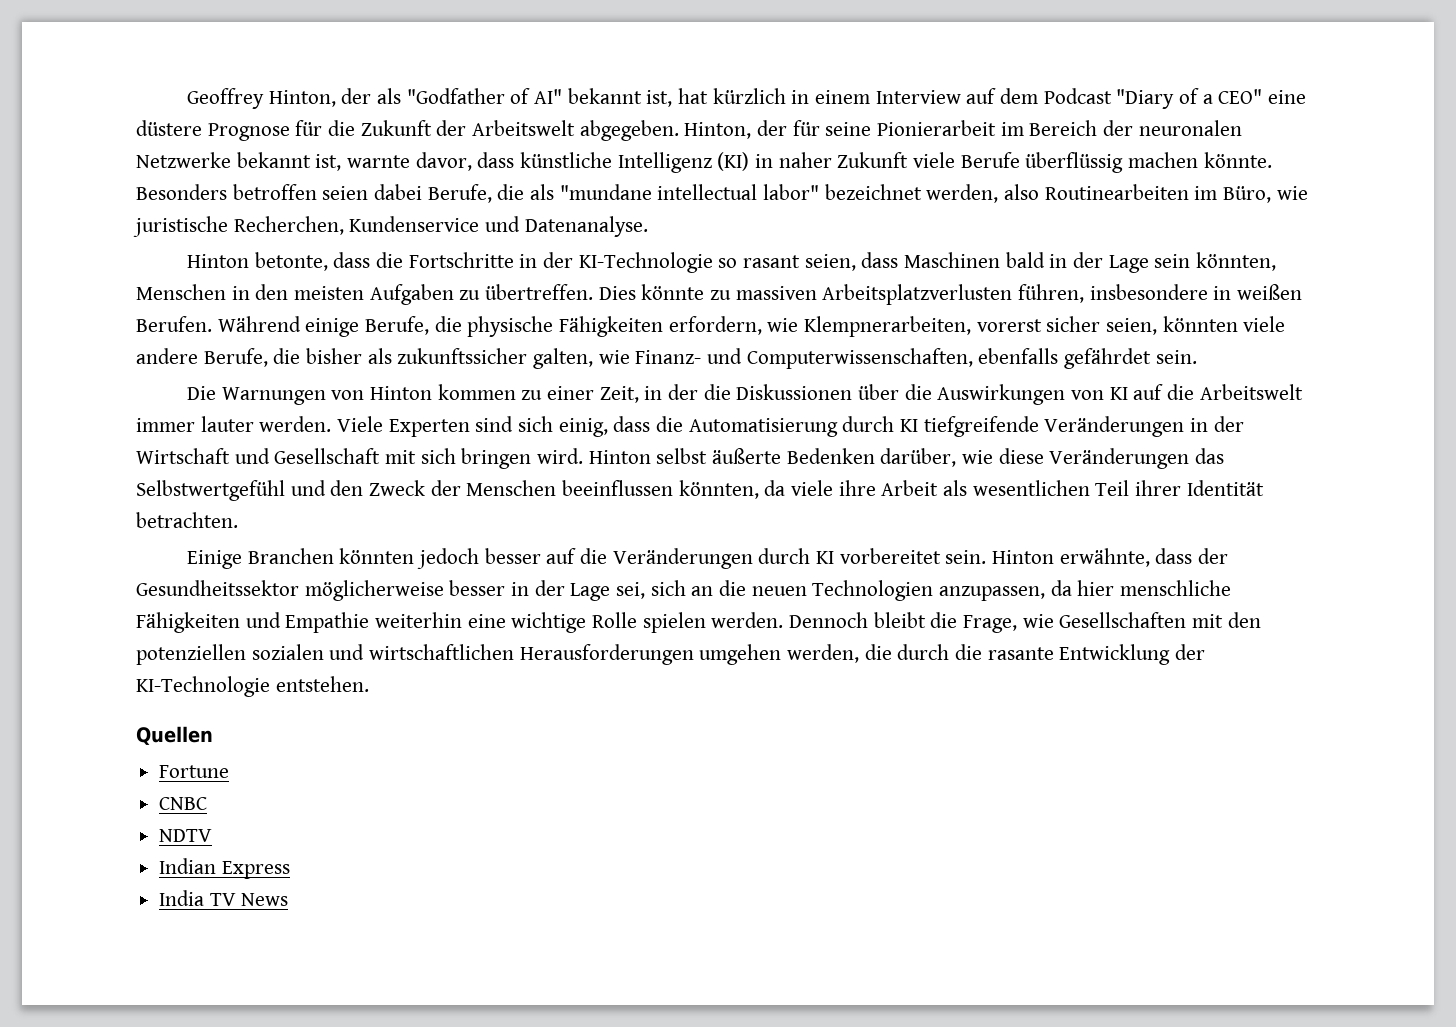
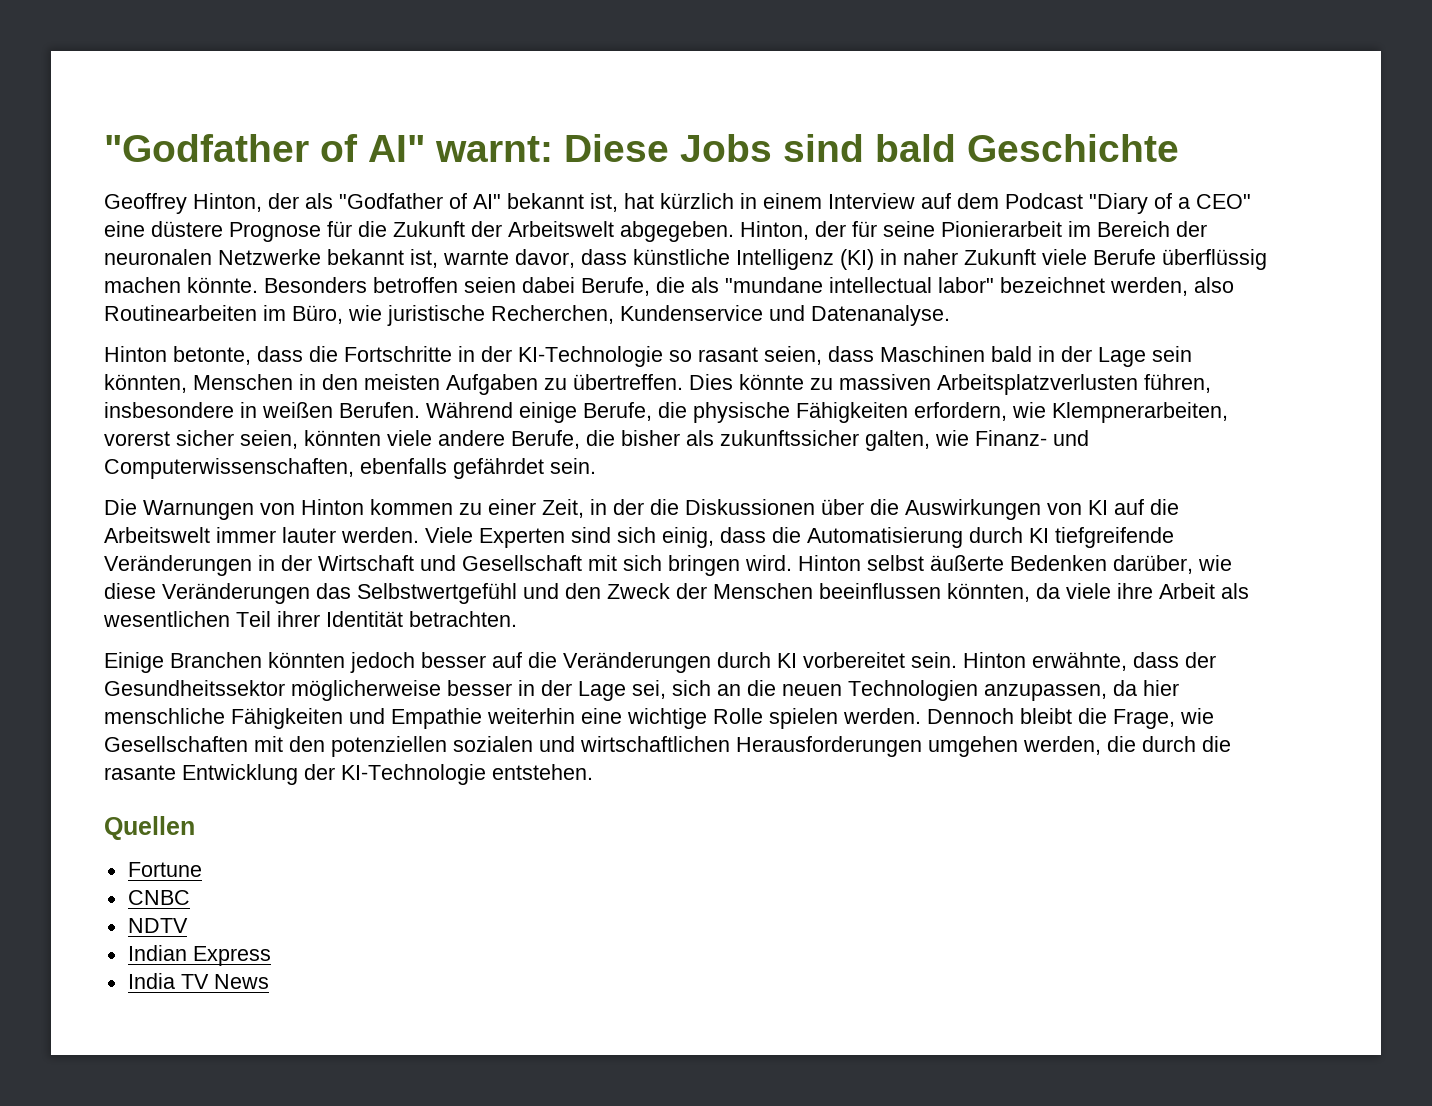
(186, 98) none -> [104,134,1179,162] "Godfather of AI" warnt: Diese Jobs sind bald Geschichte //

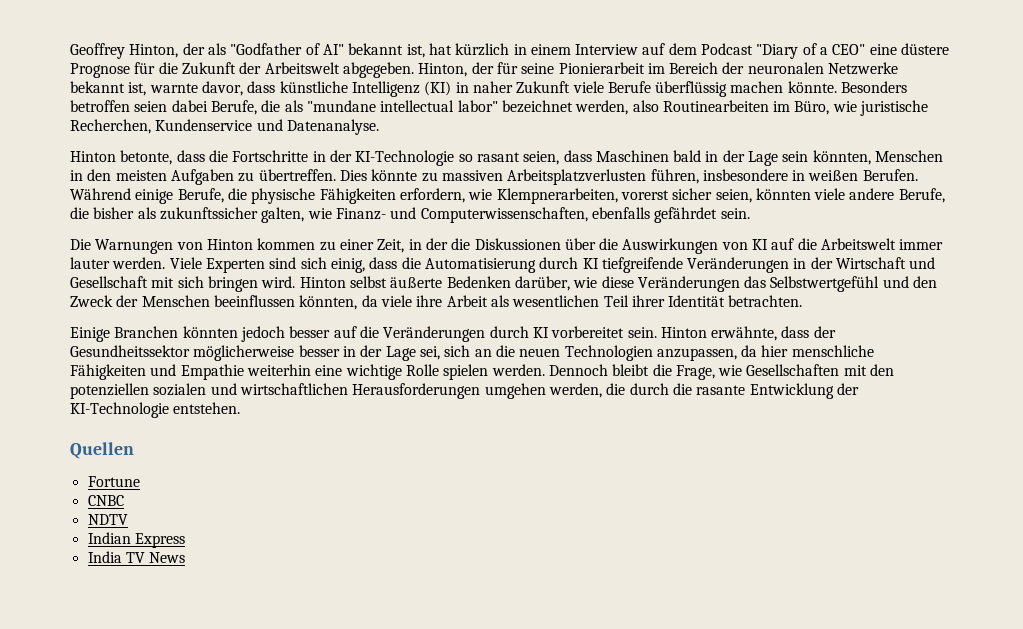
[104,134,1179,162] "Godfather of AI" warnt: Diese Jobs sind bald Geschichte // -> (70, 51) none

